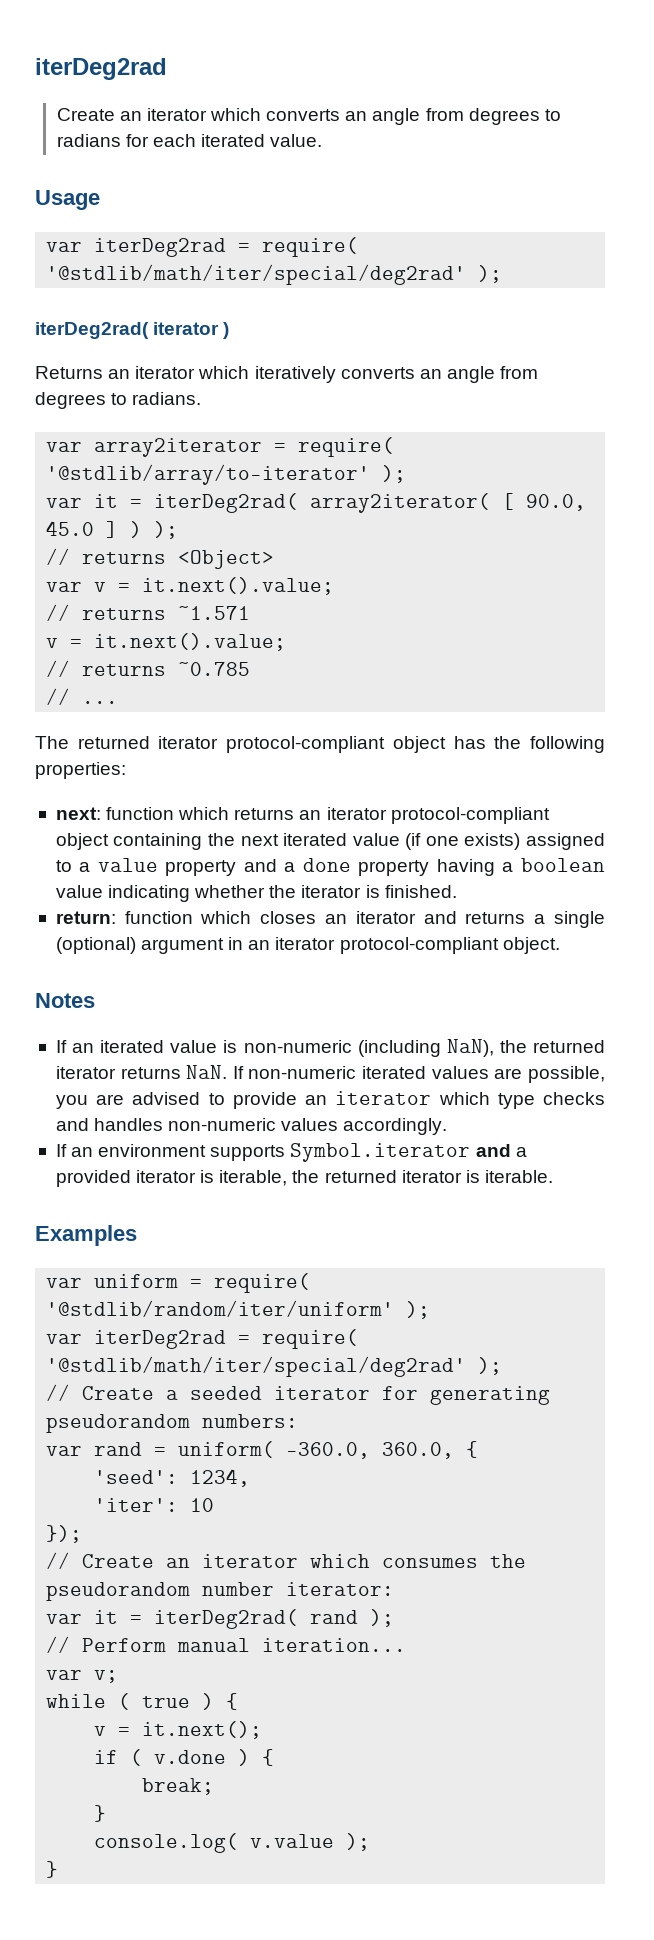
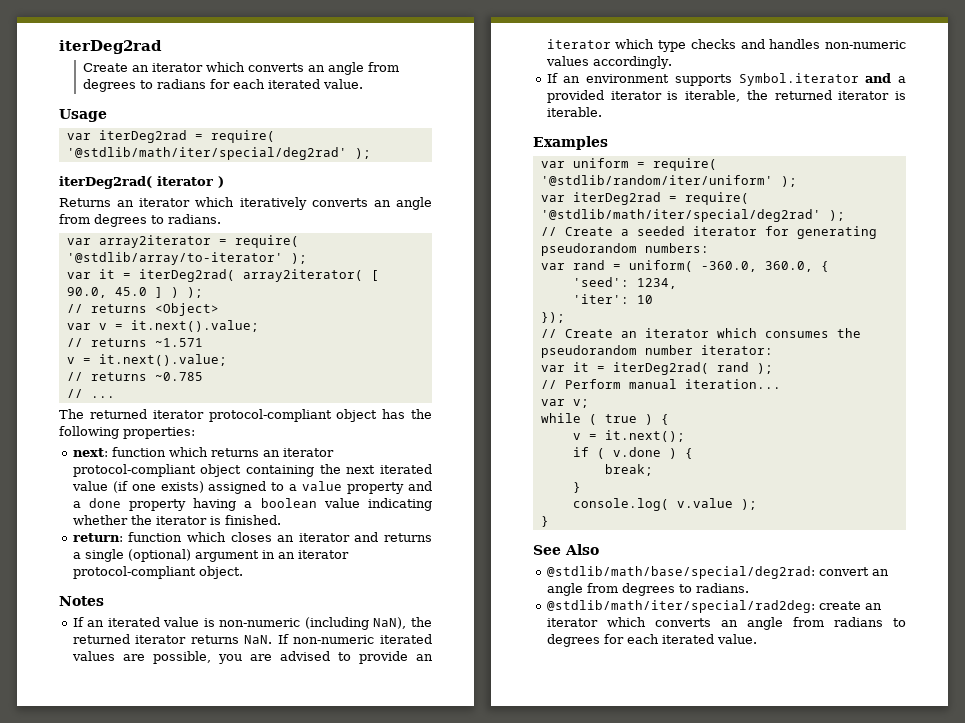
(59, 1869) none -> [533,544,599,555] [546,566,889,579] [546,583,749,596] [546,600,882,613] [546,617,906,630] [546,634,757,647] // See Also // @stdlib/math/base/special/deg2rad: convert an angle from degrees to radians. // @stdlib/math/iter/special/rad2deg: create an iterator which converts an angle from radians to degrees for each iterated value.

